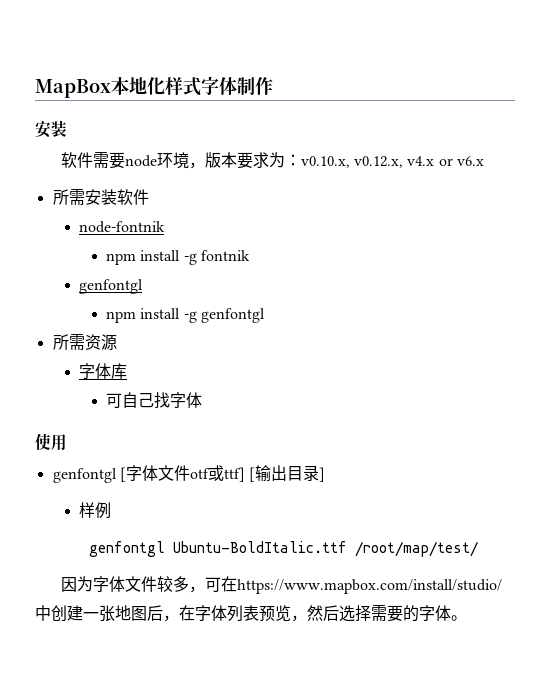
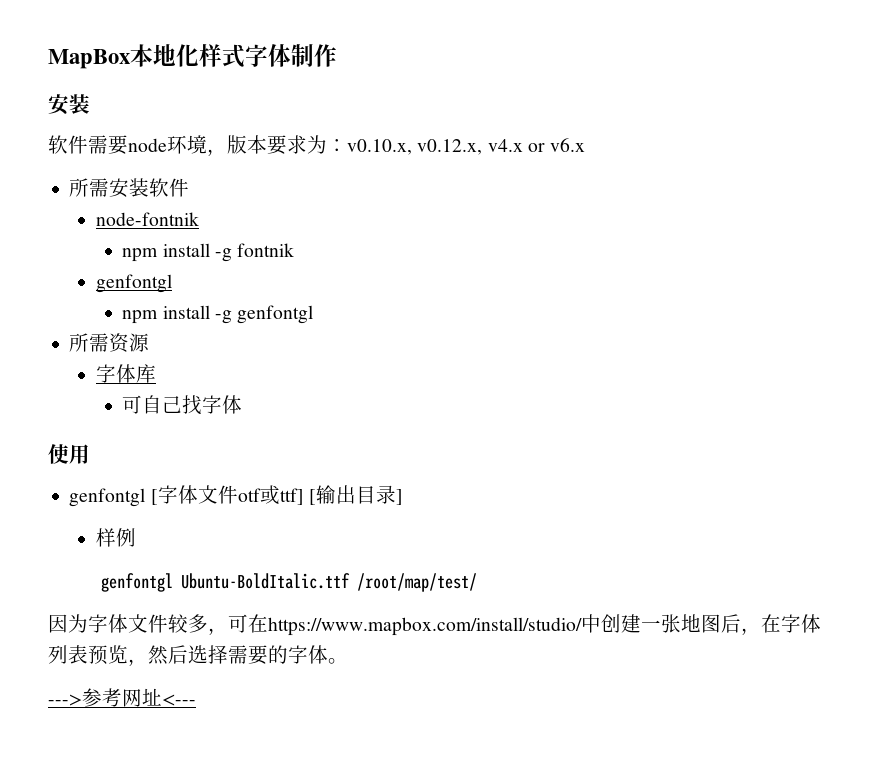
(467, 618) none -> [48,688,196,707] // --->参考网址<---

